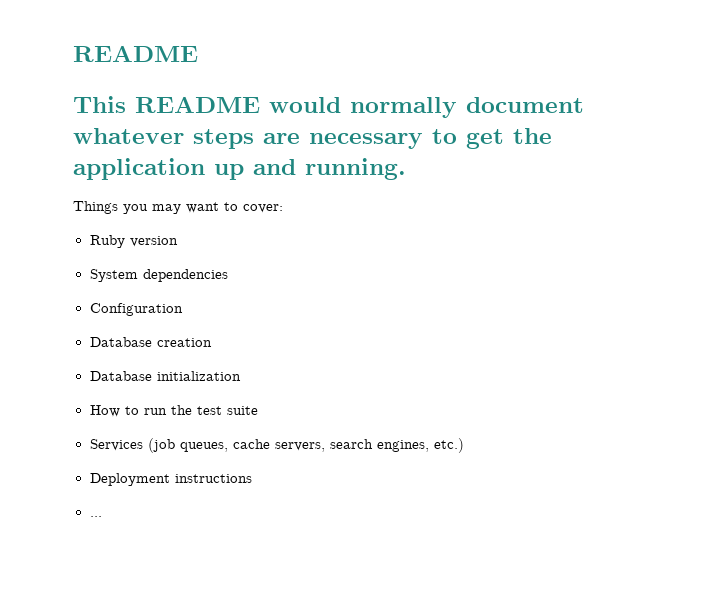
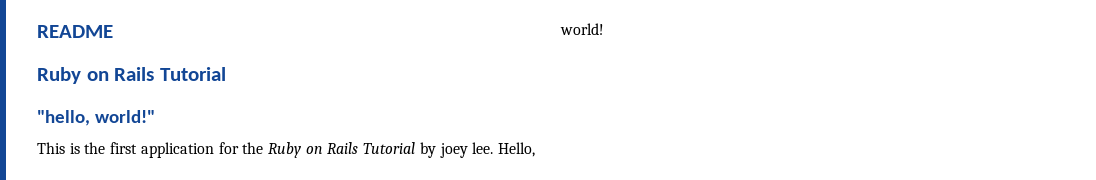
[73,96,584,118] [73,128,552,149] [73,158,406,180] [73,201,283,214] [89,235,178,248] [89,269,228,282] [89,303,183,316] [89,337,212,347] [89,371,241,381] [89,405,258,417] [89,438,464,453] [89,473,252,486] [89,516,102,517] This README would normally document whatever steps are necessary to get the application up and running. // Things you may want to cover: // Ruby version // System dependencies // Configuration // Database creation // Database initialization // How to run the test suite // Services (job queues, cache servers, search engines, etc.) // Deployment instructions // ... -> [37,67,226,84] [37,110,156,126] [37,142,535,158] [560,23,604,35] Ruby on Rails Tutorial // "hello, world!" // This is the first application for the Ruby on Rails Tutorial by joey lee. Hello, world!

